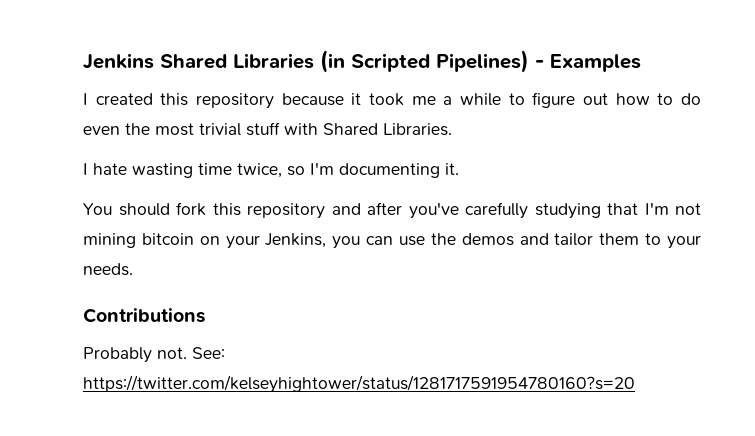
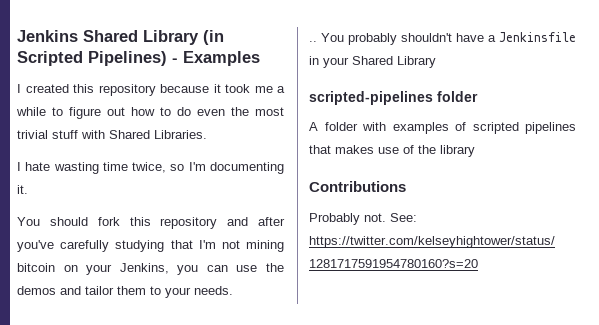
[233,53,314,69] Libraries -> [143,30,199,45] Library
(133, 269) none -> [309,32,576,45] [309,56,436,68] [309,91,478,105] [309,122,576,134] [309,145,475,157] // .. You probably shouldn't have a Jenkinsfile in your Shared Library // scripted-pipelines folder // A folder with examples of scripted pipelines that makes use of the library

